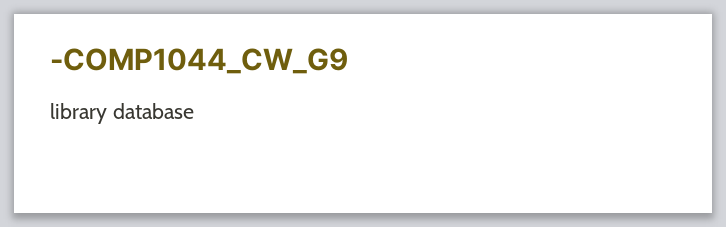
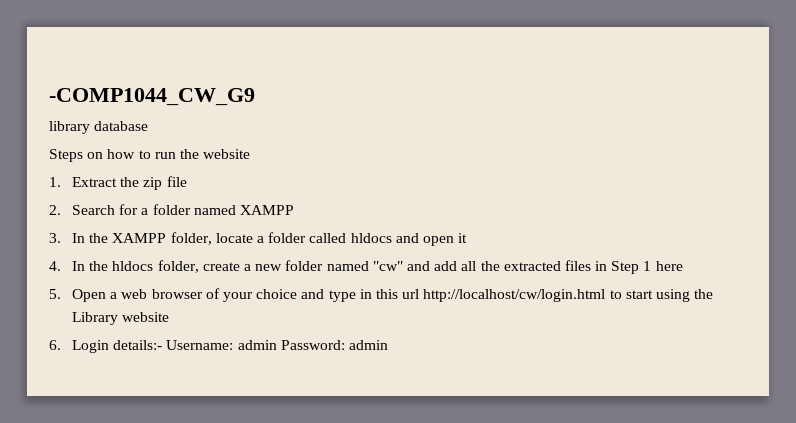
(194, 111) none -> [49,149,251,162] [49,176,187,190] [49,204,295,215] [49,232,468,246] [49,260,683,274] [49,288,714,302] [72,312,170,325] [49,340,389,353] // Steps on how to run the website // 1. Extract the zip file // 2. Search for a folder named XAMPP // 3. In the XAMPP folder, locate a folder called hldocs and open it // 4. In the hldocs folder, create a new folder named "cw" and add all the extracted files in Step 1 here // 5. Open a web browser of your choice and type in this url http://localhost/cw/login.html to start using the Library website // 6. Login details:- Username: admin Password: admin

